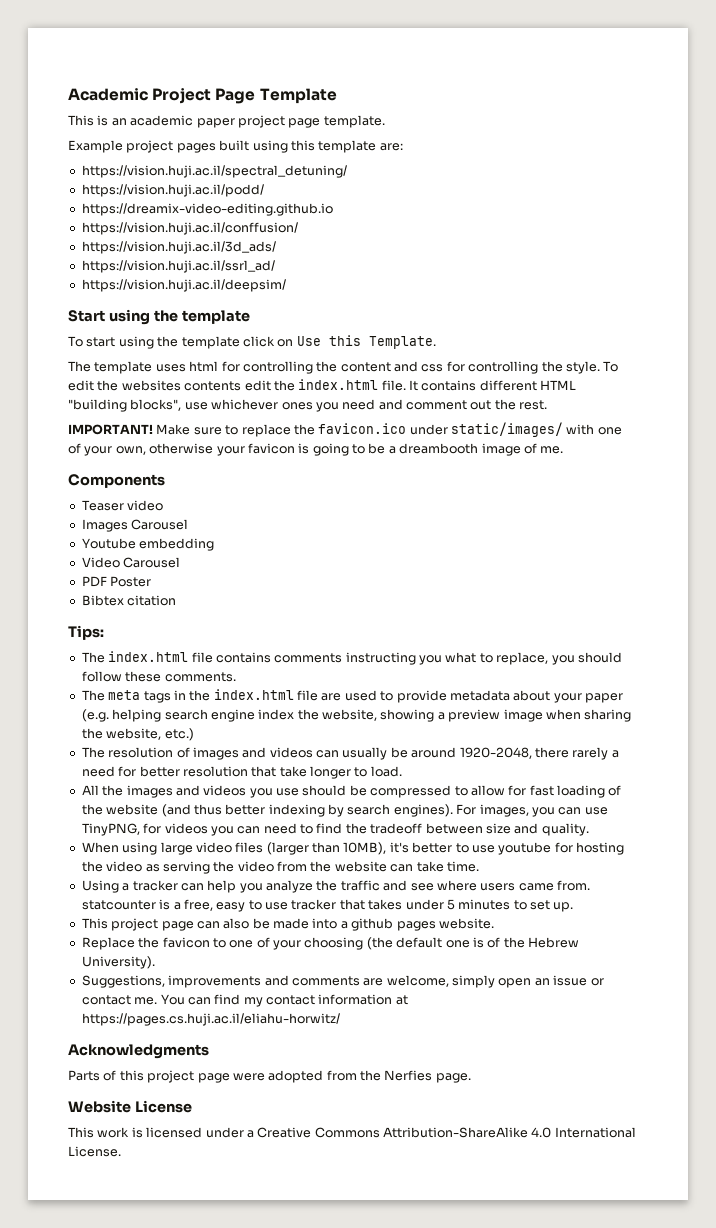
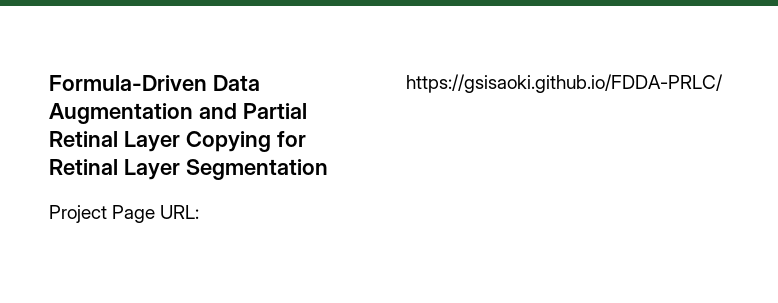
[68,88,337,104] [68,115,385,128] [68,140,403,153] [81,165,347,178] [81,184,264,197] [81,203,333,216] [81,222,298,235] [81,241,276,254] [81,260,275,273] [81,279,286,292] [68,309,250,325] [68,335,436,349] [68,361,619,374] [68,379,577,391] [68,399,548,412] [68,422,622,437] [68,443,564,456] [68,474,165,488] [81,500,164,511] [81,519,189,532] [81,538,215,551] [81,557,181,568] [81,576,152,587] [81,595,177,606] [68,625,104,640] [81,651,622,665] [81,671,236,682] [81,689,623,703] [81,709,632,722] [81,728,194,741] [81,747,619,760] [81,766,402,779] [81,785,622,798] [81,804,608,817] [81,823,589,836] [81,842,624,855] [81,861,479,874] [81,880,590,893] [81,899,574,912] [81,918,494,931] [81,937,579,950] [81,956,155,969] [81,975,604,988] [81,994,408,1007] [81,1013,340,1026] [68,1044,209,1059] [68,1070,471,1083] [68,1100,192,1113] [68,1127,636,1138] [68,1146,121,1157] Academic Project Page Template // This is an academic paper project page template. // Example project pages built using this template are: // https://vision.huji.ac.il/spectral_detuning/ // https://vision.huji.ac.il/podd/ // https://dreamix-video-editing.github.io // https://vision.huji.ac.il/conffusion/ // https://vision.huji.ac.il/3d_ads/ // https://vision.huji.ac.il/ssrl_ad/ // https://vision.huji.ac.il/deepsim/ // Start using the template // To start using the template click on Use this Template. // The template uses html for controlling the content and css for controlling the style. To edit the websites contents edit the index.html file. It contains different HTML "building blocks", use whichever ones you need and comment out the rest. // IMPORTANT! Make sure to replace the favicon.ico under static/images/ with one of your own, otherwise your favicon is going to be a dreambooth image of me. // Components // Teaser video // Images Carousel // Youtube embedding // Video Carousel // PDF Poster // Bibtex citation // Tips: // The index.html file contains comments instructing you what to replace, you should follow these comments. // The meta tags in the index.html file are used to provide metadata about your paper (e.g. helping search engine index the website, showing a preview image when sharing the website, etc.) // The resolution of images and videos can usually be around 1920-2048, there rarely a need for better resolution that take longer to load. // All the images and videos you use should be compressed to allow for fast loading of the website (and thus better indexing by search engines). For images, you can use TinyPNG, for videos you can need to find the tradeoff between size and quality. // When using large video files (larger than 10MB), it's better to use youtube for hosting the video as serving the video from the website can take time. // Using a tracker can help you analyze the traffic and see where users came from. statcounter is a free, easy to use tracker that takes under 5 minutes to set up. // This project page can also be made into a github pages website. // Replace the favicon to one of your choosing (the default one is of the Hebrew University). // Suggestions, improvements and comments are welcome, simply open an issue or contact me. You can find my contact information at https://pages.cs.huji.ac.il/eliahu-horwitz/ // Acknowledgments // Parts of this project page were adopted from the Nerfies page. // Website License // This work is licensed under a Creative Commons Attribution-ShareAlike 4.0 International License. -> [49,75,260,91] [49,103,307,124] [49,131,306,152] [49,159,328,180] [49,205,200,223] [406,74,723,93] Formula-Driven Data Augmentation and Partial Retinal Layer Copying for Retinal Layer Segmentation // Project Page URL: https://gsisaoki.github.io/FDDA-PRLC/

